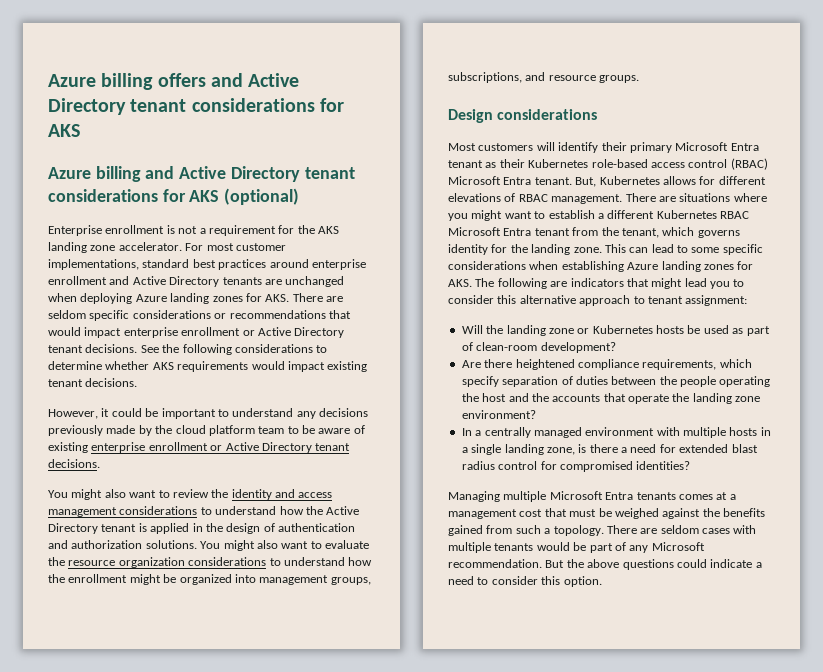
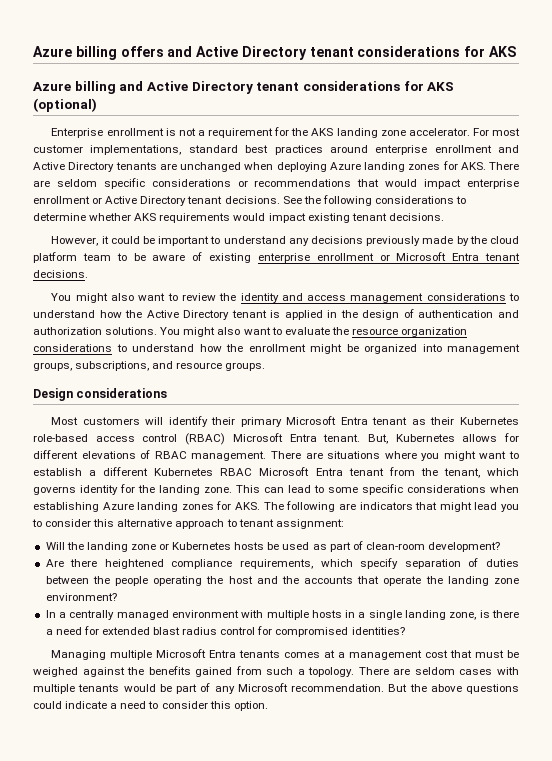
[225,442,312,453] Active Directory -> [396,252,480,261] Microsoft Entra

